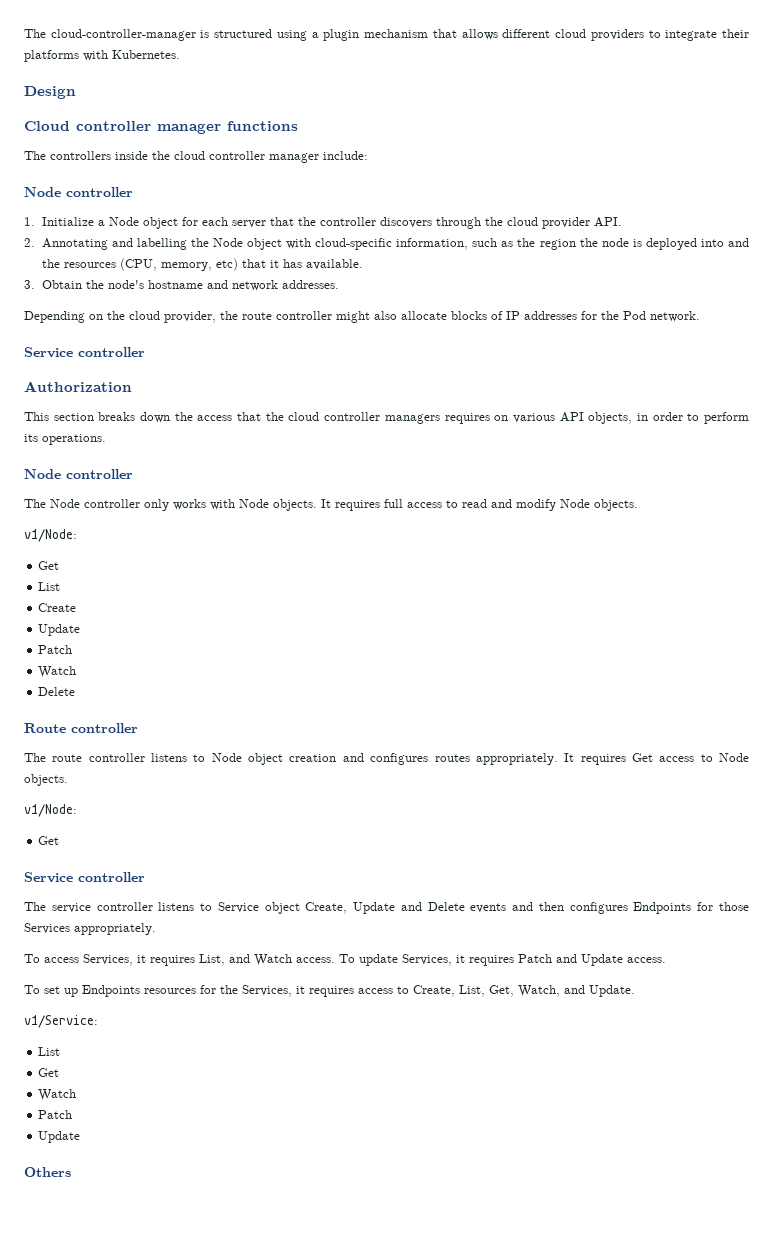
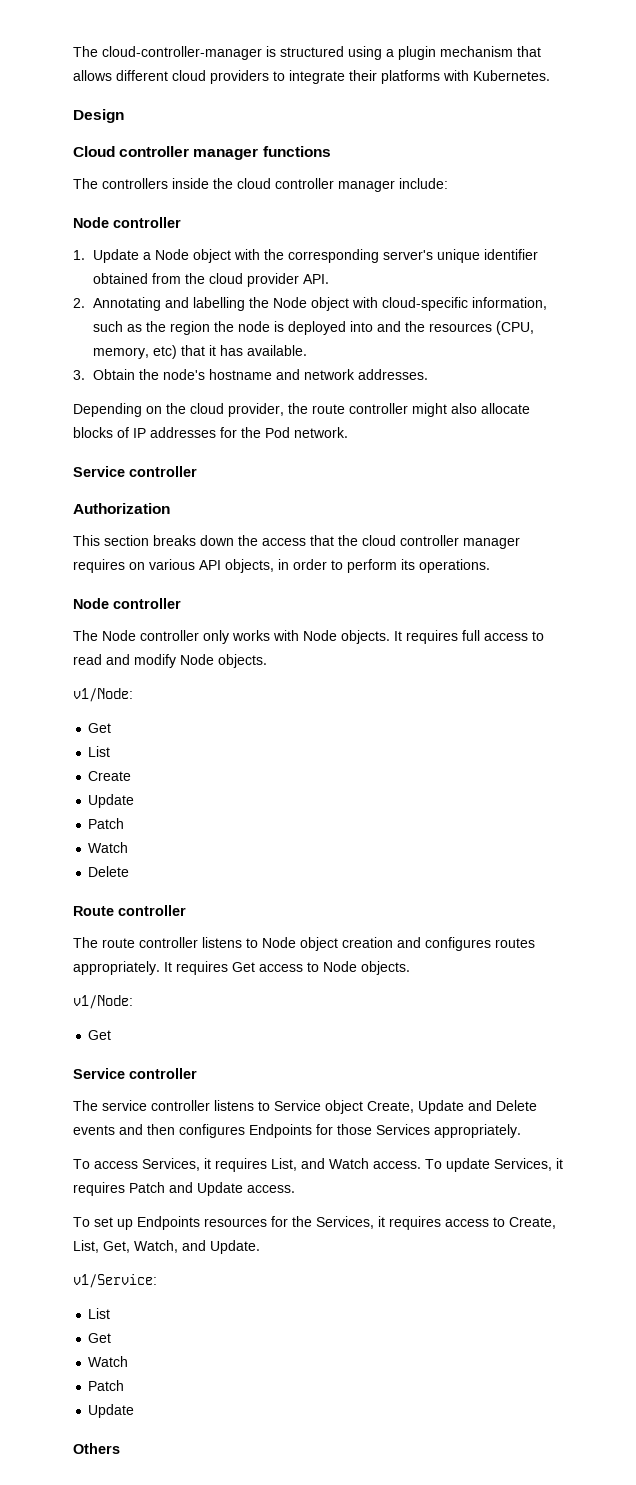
[41,217,94,226] Initialize -> [93,249,140,263] Update
[181,217,481,229] for each server that the controller discovers through -> [234,249,539,263] [93,273,182,284] with the corresponding server's unique identifier obtained from
[384,414,440,424] managers -> [463,537,520,549] manager

